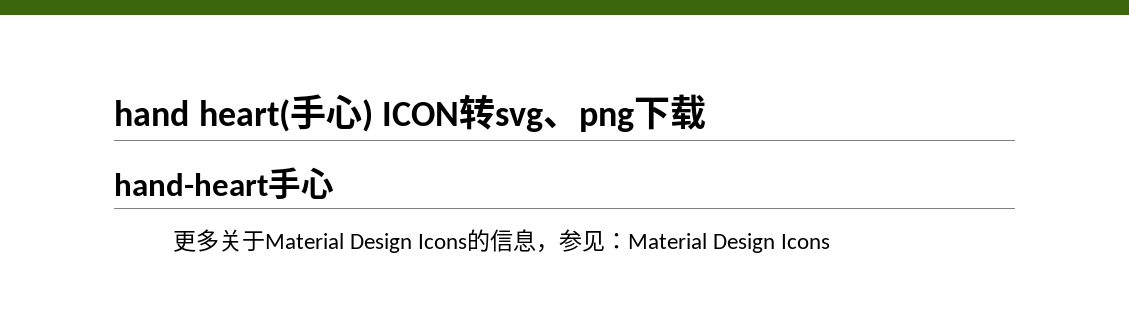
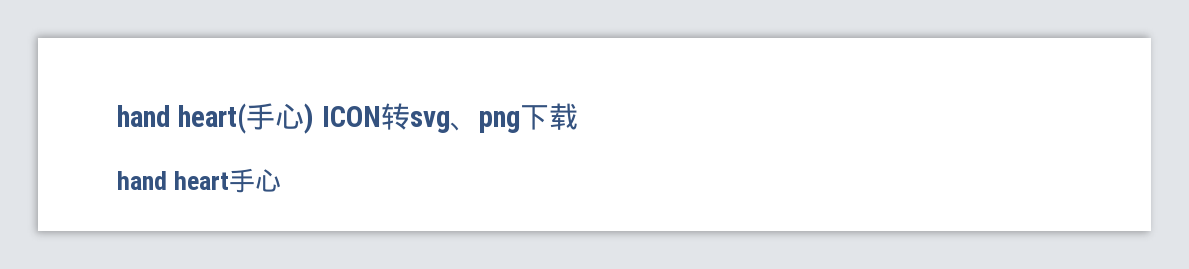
[114,167,334,200] [172,229,831,253] hand-heart手心 // 更多关于Material Design Icons的信息，参见：Material Design Icons -> [117,168,282,193] hand heart手心

